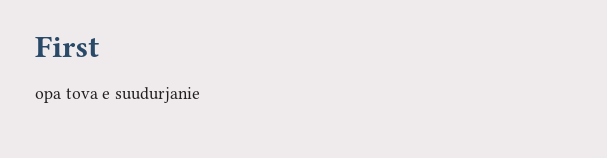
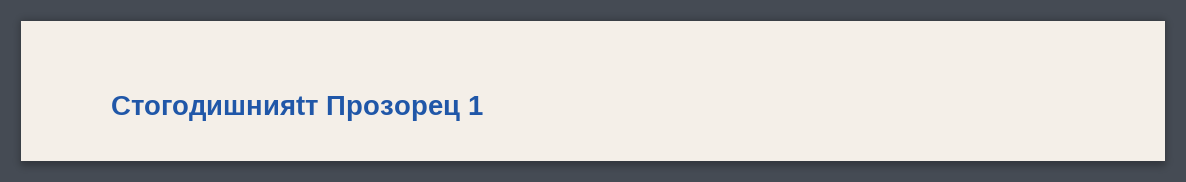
[35,36,99,57] [35,87,201,103] First // opa tova e suudurjanie -> [111,96,483,121] Стогодишнияtт Прозорец 1

